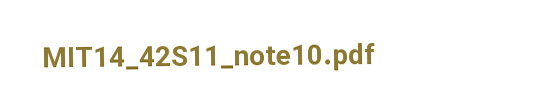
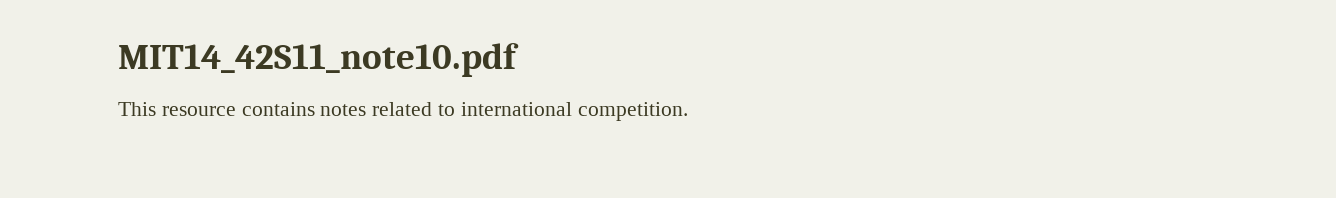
(376, 58) none -> [118,102,688,121] // This resource contains notes related to international competition.

